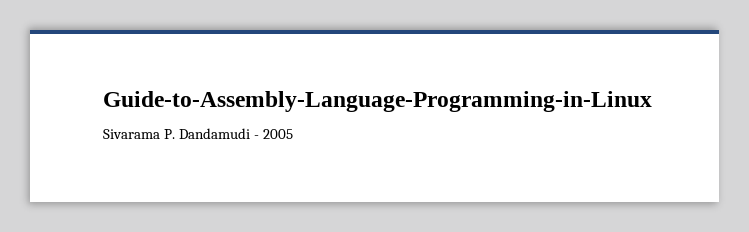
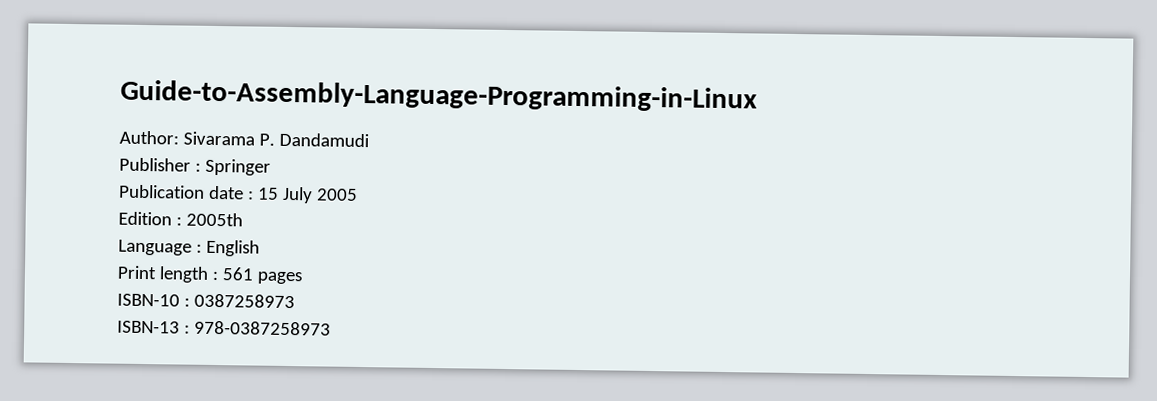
(652, 101) none -> [119,130,179,145] Author:
[253,129,293,139] - 2005 -> [119,157,271,176] [118,184,358,204] [118,211,243,227] [118,239,260,257] [117,265,302,285] [117,293,295,309] [117,320,331,336] // Publisher : Springer // Publication date : 15 July 2005 // Edition : 2005th // Language : English // Print length : 561 pages // ISBN-10 : 0387258973 // ISBN-13 : 978-0387258973

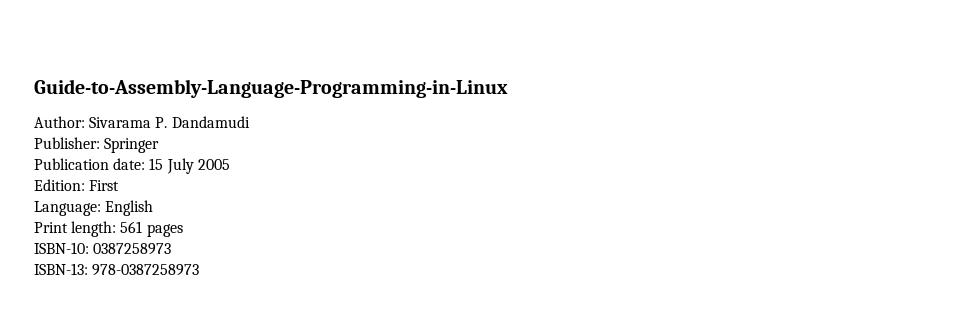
[119,157,201,172] Publisher : -> [34,137,100,149] Publisher:
[207,185,254,200] date : -> [113,158,146,170] date:
[118,211,243,227] [118,239,202,256] Edition : 2005th // Language : -> [34,179,120,191] [34,201,101,216] Edition: First // Language:
[158,266,218,283] length : -> [71,221,117,237] length:
[117,293,190,307] ISBN-10 : -> [34,242,89,254] ISBN-10:
[117,320,190,334] ISBN-13 : -> [34,263,88,275] ISBN-13:

